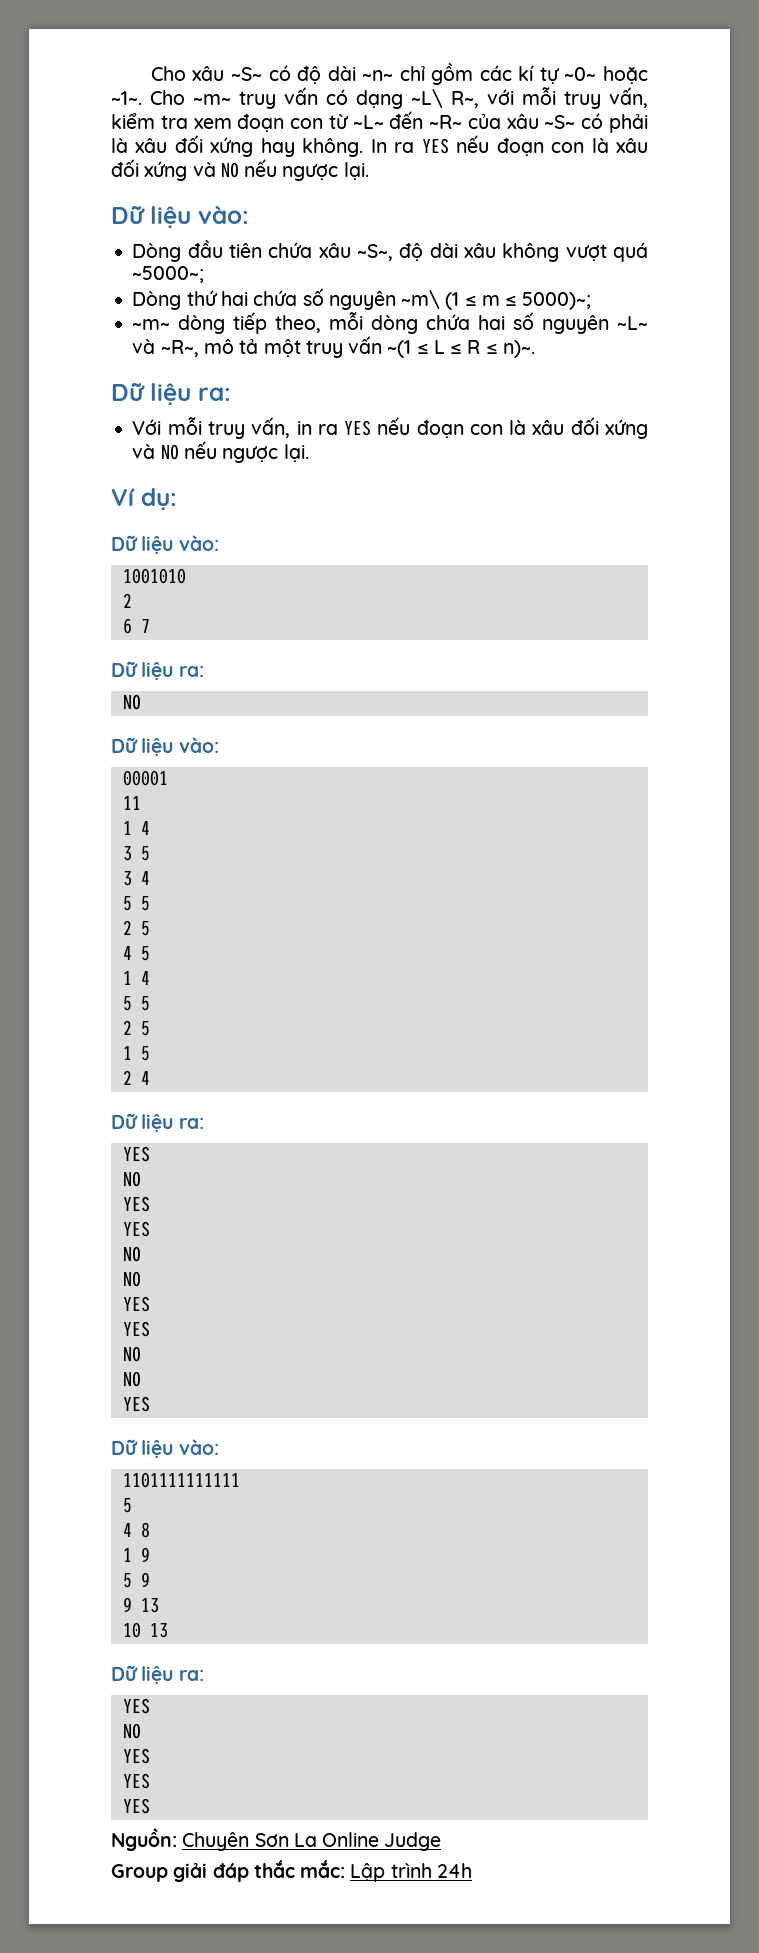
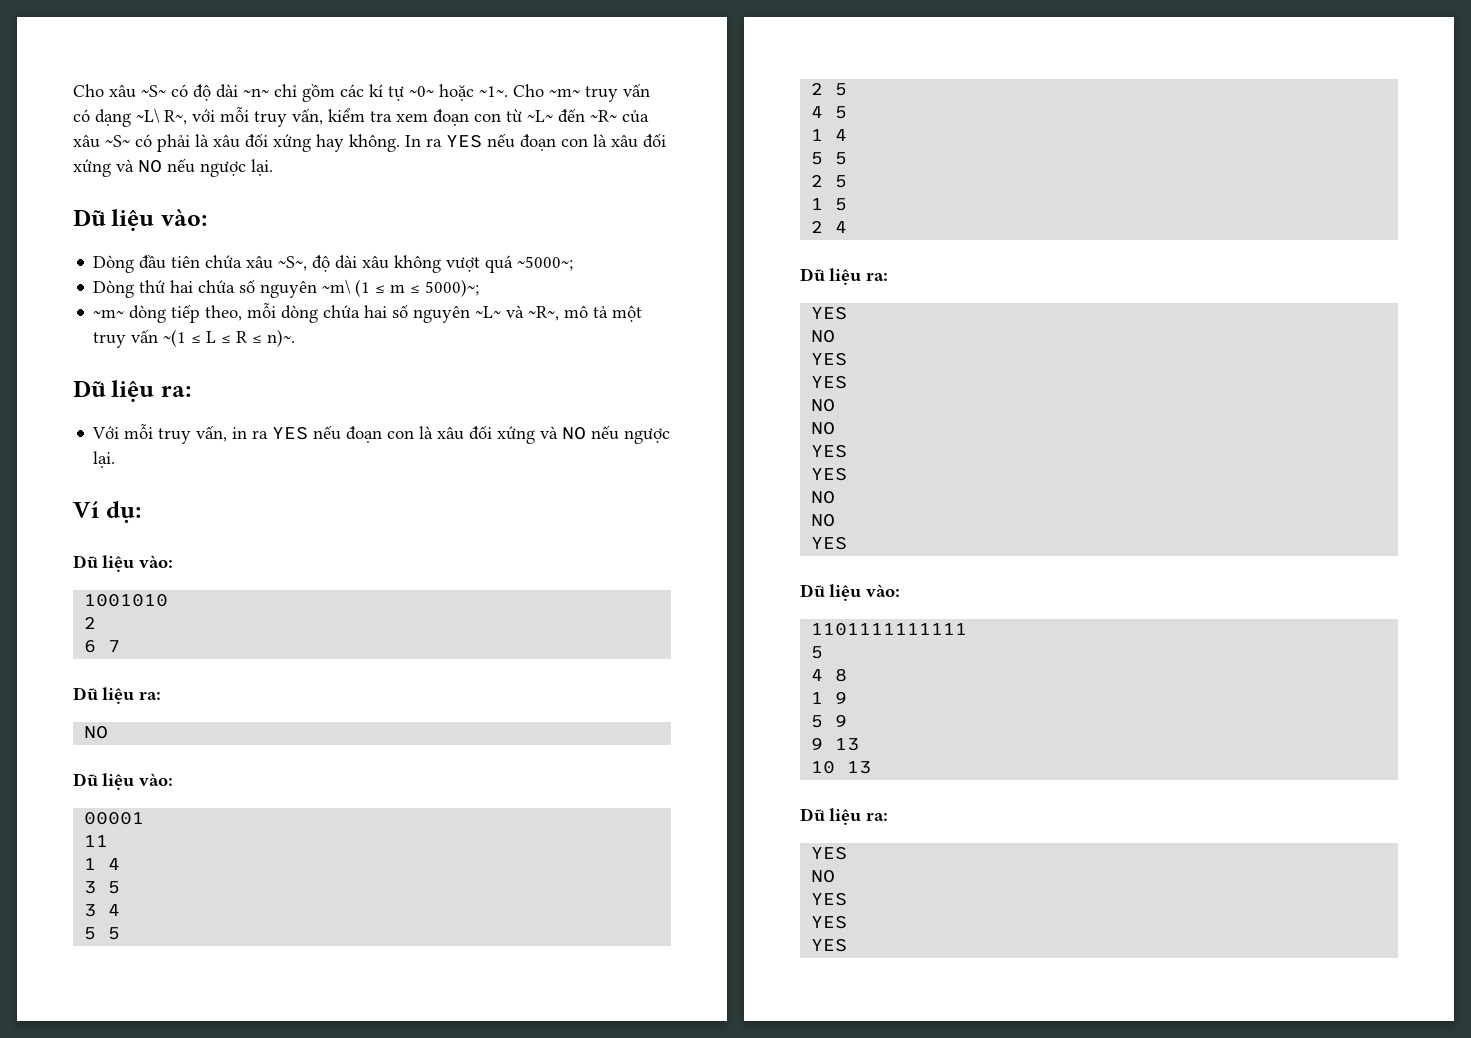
[111,1828,442,1851] [111,1860,472,1882] // Nguồn: Chuyên Sơn La Online Judge // Group giải đáp thắc mắc: Lập trình 24h -> (848, 945) none

